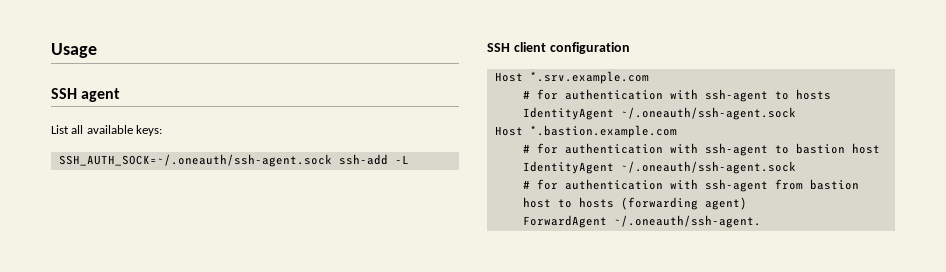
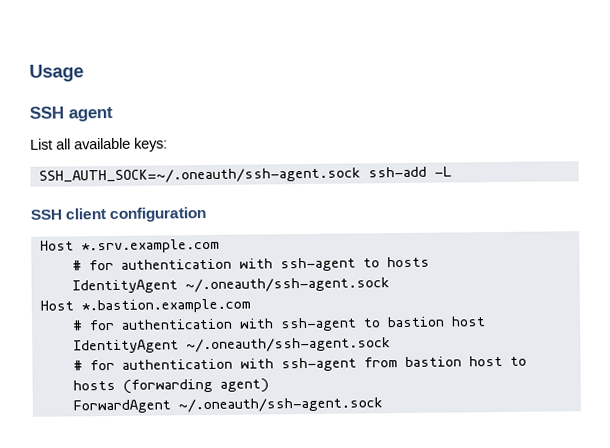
[613,215,761,228] ~/.oneauth/ssh-agent. -> [177,397,383,413] ~/.oneauth/ssh-agent.sock

